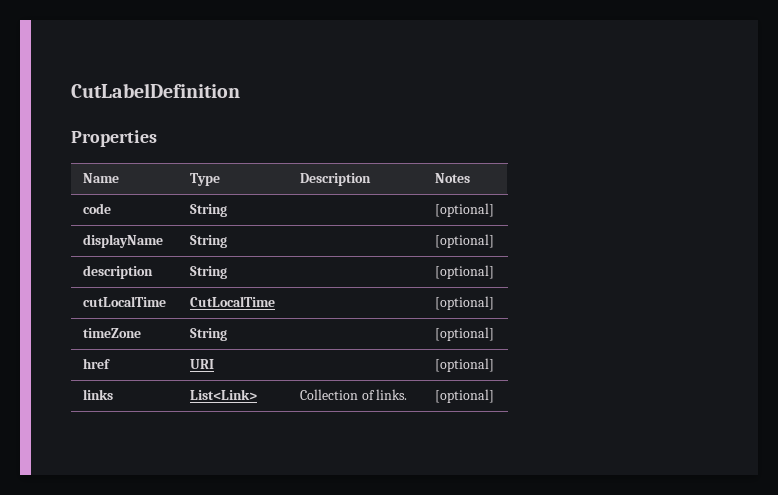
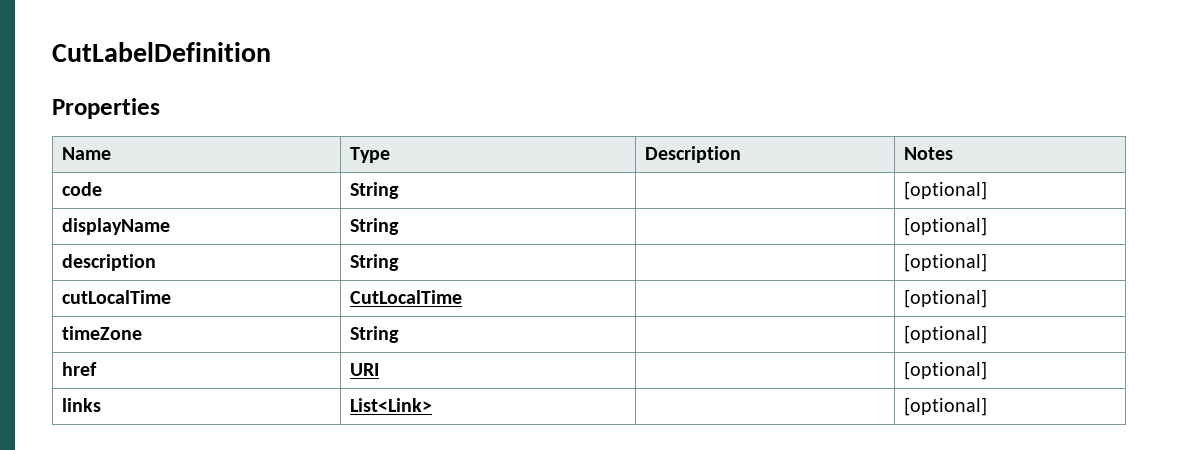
[299,389,408,400] Collection of links. -> (432, 405) none

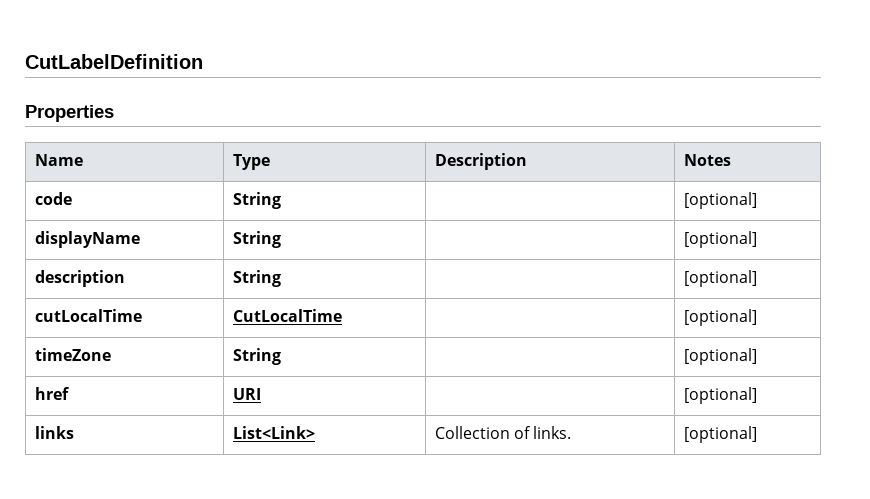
(432, 405) none -> [434,426,572,439] Collection of links.

